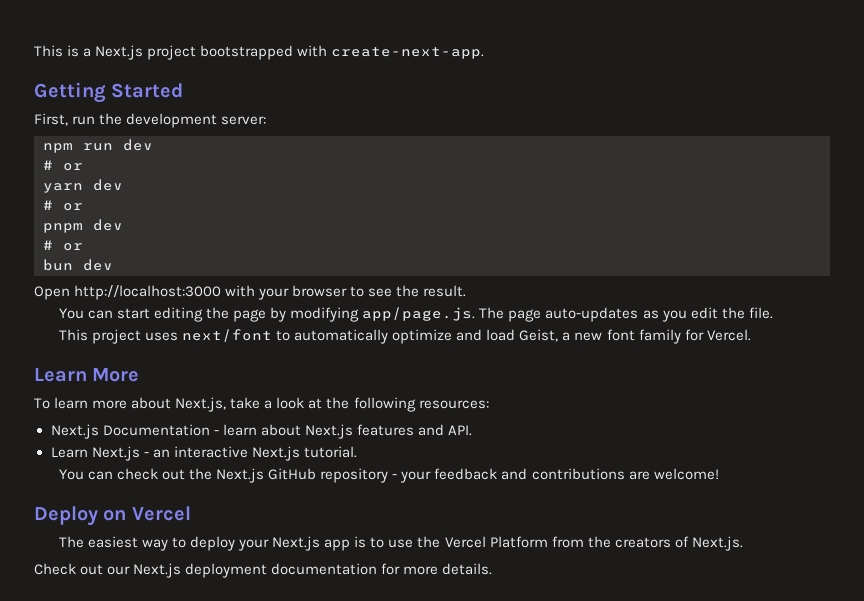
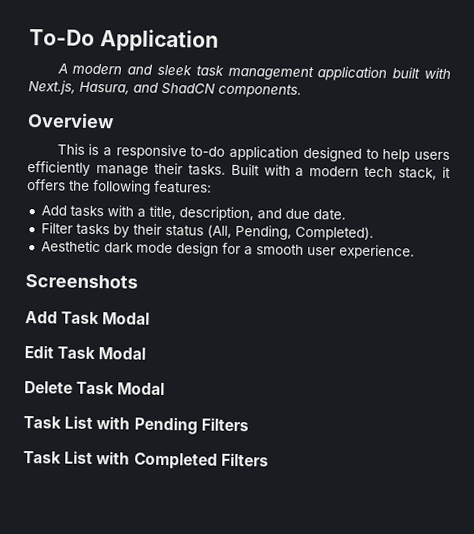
[34,45,485,60] [34,82,184,103] [34,113,267,128] [43,139,153,153] [43,160,83,171] [43,179,123,193] [43,200,83,211] [43,219,123,233] [43,240,83,251] [43,259,113,271] [34,285,467,300] [58,307,773,322] [58,329,751,344] [34,368,140,382] [34,397,489,412] [50,424,472,439] [50,446,357,461] [58,468,719,483] [34,506,191,526] [58,536,743,551] [34,563,493,578] This is a Next.js project bootstrapped with create-next-app. // Getting Started // First, run the development server: // npm run dev // # or // yarn dev // # or // pnpm dev // # or // bun dev // Open http://localhost:3000 with your browser to see the result. // You can start editing the page by modifying app/page.js. The page auto-updates as you edit the file. // This project uses next/font to automatically optimize and load Geist, a new font family for Vercel. // Learn More // To learn more about Next.js, take a look at the following resources: // Next.js Documentation - learn about Next.js features and API. // Learn Next.js - an interactive Next.js tutorial. // You can check out the Next.js GitHub repository - your feedback and contributions are welcome! // Deploy on Vercel // The easiest way to deploy your Next.js app is to use the Vercel Platform from the creators of Next.js. // Check out our Next.js deployment documentation for more details. -> [29,29,219,53] [56,63,451,82] [28,80,302,98] [27,113,115,129] [56,143,450,163] [27,161,451,180] [27,179,212,195] [40,205,346,222] [40,222,374,241] [40,240,415,260] [25,274,138,289] [25,311,151,325] [24,345,147,360] [24,381,166,395] [23,415,249,435] [23,450,269,470] To-Do Application // A modern and sleek task management application built with Next.js, Hasura, and ShadCN components. // Overview // This is a responsive to-do application designed to help users efficiently manage their tasks. Built with a modern tech stack, it offers the following features: // Add tasks with a title, description, and due date. // Filter tasks by their status (All, Pending, Completed). // Aesthetic dark mode design for a smooth user experience. // Screenshots // Add Task Modal // Edit Task Modal // Delete Task Modal // Task List with Pending Filters // Task List with Completed Filters

